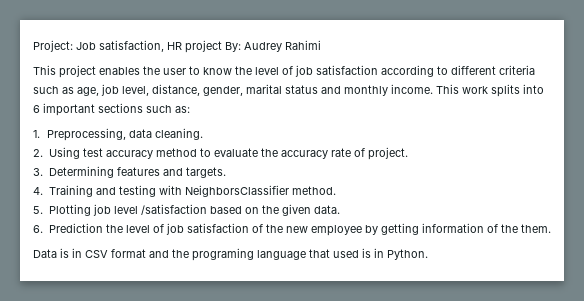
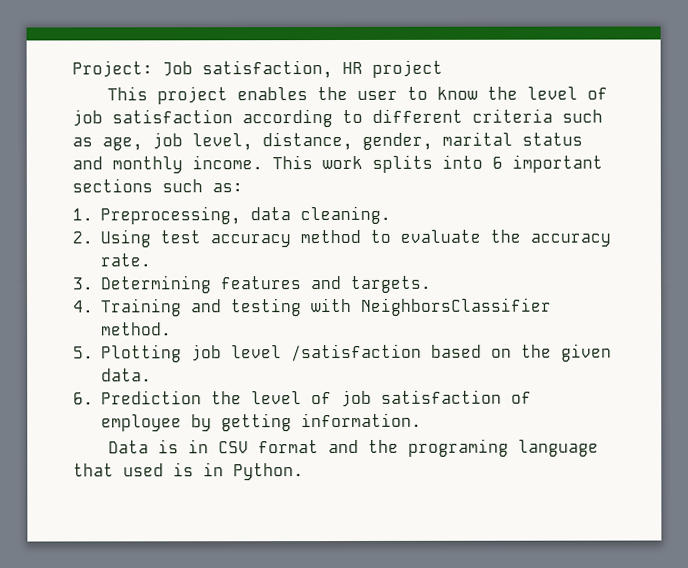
[225,40,321,52] By: Audrey Rahimi -> (443, 68) none
[330,147,408,160] rate of project. -> [99,253,151,267] rate.
[265,224,308,233] the new -> (532, 397) none
[421,223,551,233] information of the them. -> [300,412,422,428] information.

